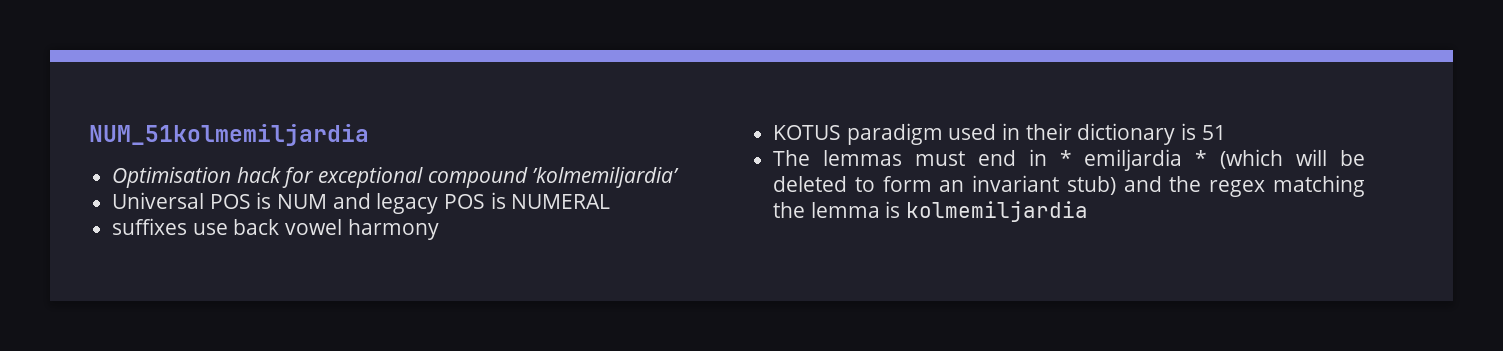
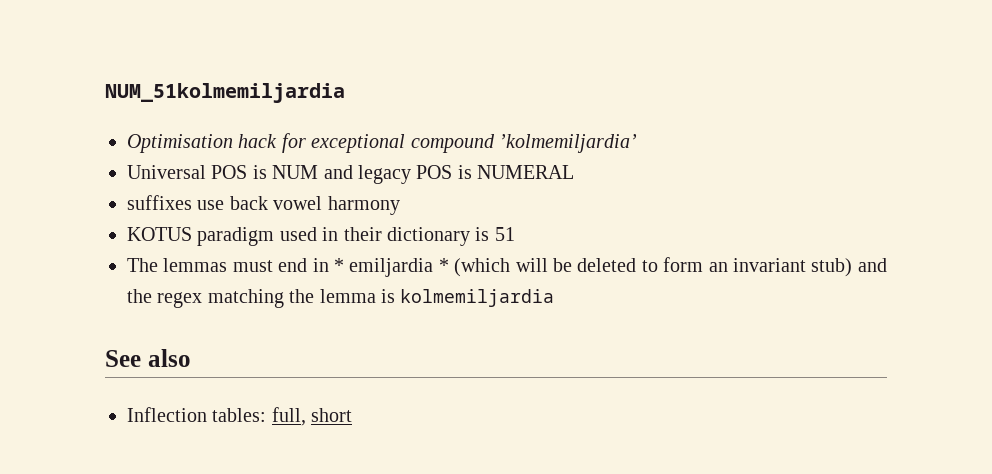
(1089, 211) none -> [105,349,191,367] [127,407,353,426] // See also // Inflection tables: full, short

